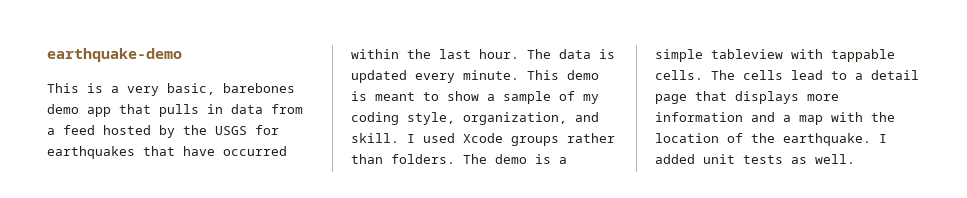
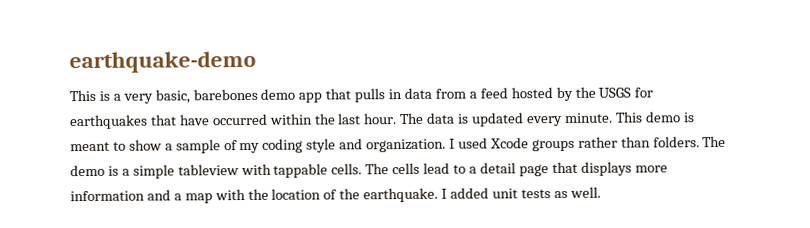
[407,112,599,125] [351,133,399,143] style, organization, and skill. -> [306,138,447,153] style and organization.

